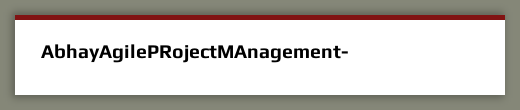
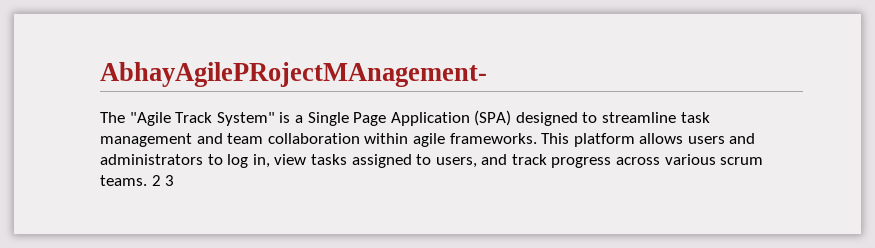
(349, 53) none -> [100,110,710,126] [100,133,756,147] [100,154,764,168] [100,175,175,186] // The "Agile Track System" is a Single Page Application (SPA) designed to streamline task management and team collaboration within agile frameworks. This platform allows users and administrators to log in, view tasks assigned to users, and track progress across various scrum teams. 2 3

